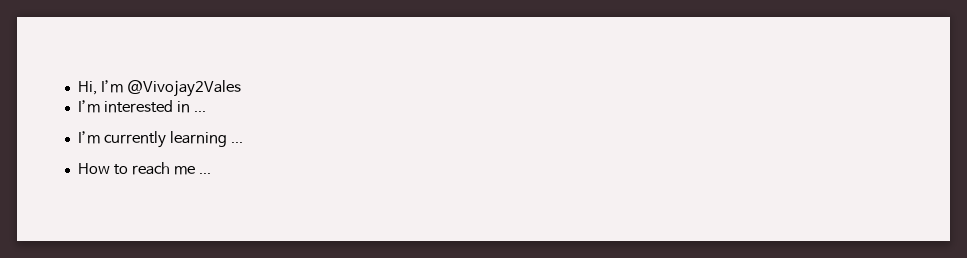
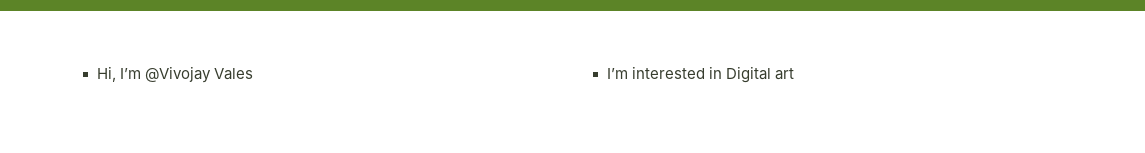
[126,80,241,97] @Vivojay2Vales -> [144,66,253,83] @Vivojay Vales
[193,111,206,112] [77,131,243,148] [77,162,211,175] ... // I’m currently learning ... // How to reach me ... -> [725,66,794,83] Digital art

